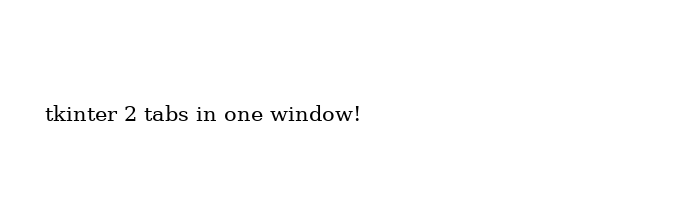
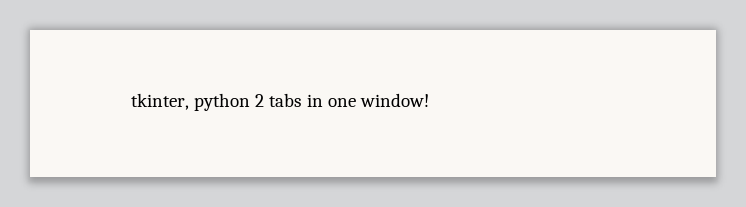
[45,105,118,121] tkinter -> [131,93,251,111] tkinter, python

